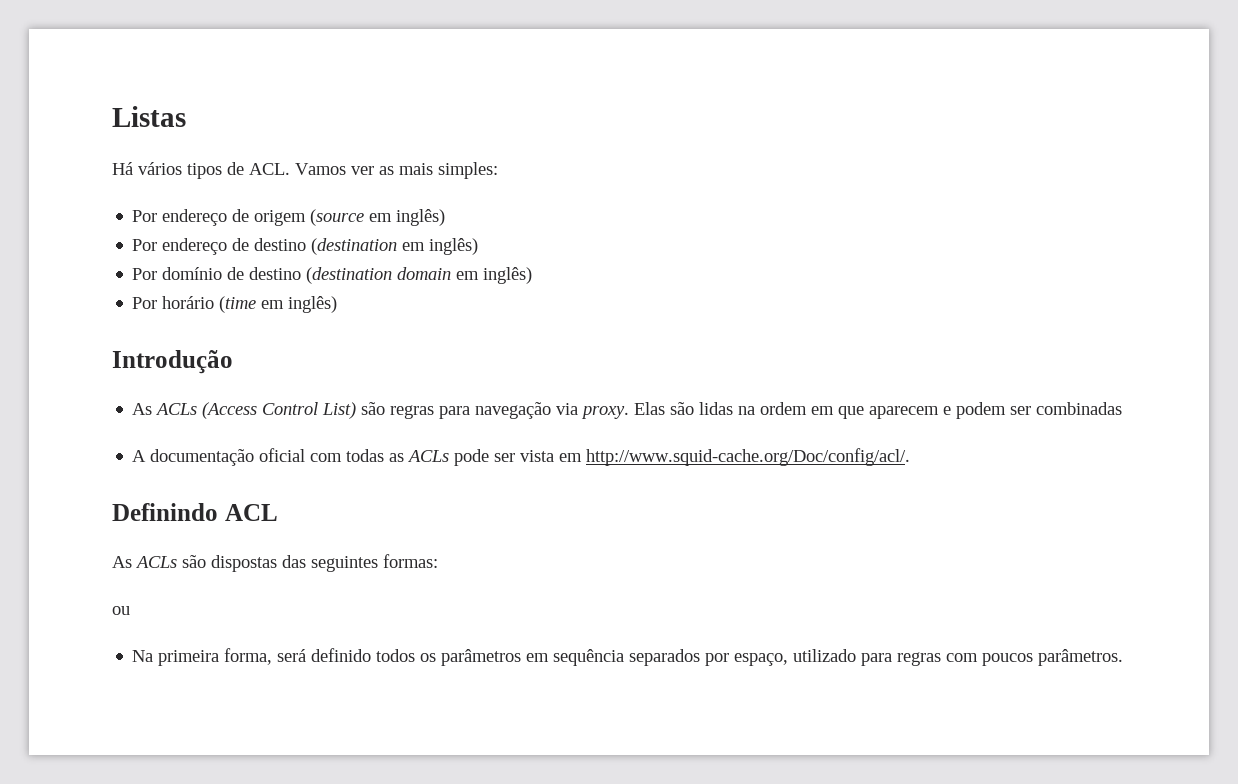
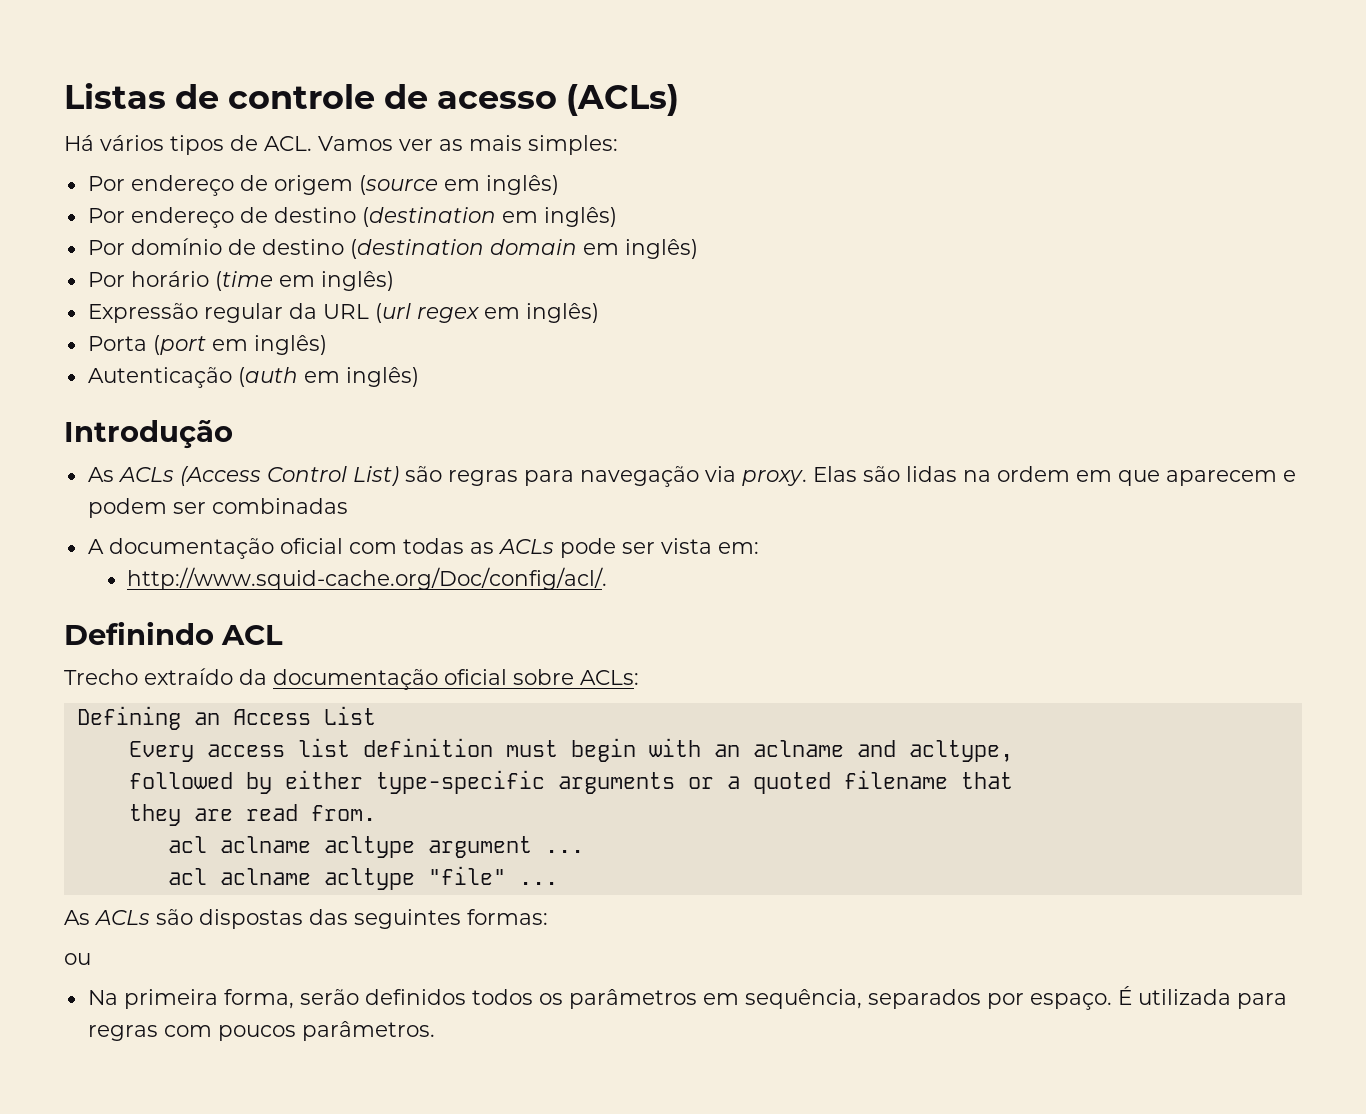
(186, 116) none -> [175,84,680,116] de controle de acesso (ACLs)
(338, 304) none -> [87,303,599,323] [87,335,327,355] [87,367,419,388] // Expressão regular da URL (url regex em inglês) // Porta (port em inglês) // Autenticação (auth em inglês)
[559,453,583,462] em -> [717,542,759,554] em: //
(278, 512) none -> [64,668,639,690] [76,706,376,730] [128,738,1013,762] [128,770,1013,794] [128,804,376,826] [167,836,584,858] [167,866,558,890] // Trecho extraído da documentação oficial sobre ACLs: // Defining an Access List // Every access list definition must begin with an aclname and acltype, // followed by either type-specific arguments or a quoted filename that // they are read from. // acl aclname acltype argument ... // acl aclname acltype "file" ...
[277,648,372,662] será definido -> [299,989,466,1005] serão definidos
[553,649,625,666] sequência -> [744,989,862,1009] sequência,
[734,649,857,666] espaço, utilizado -> [1029,986,1231,1010] espaço. É utilizada

